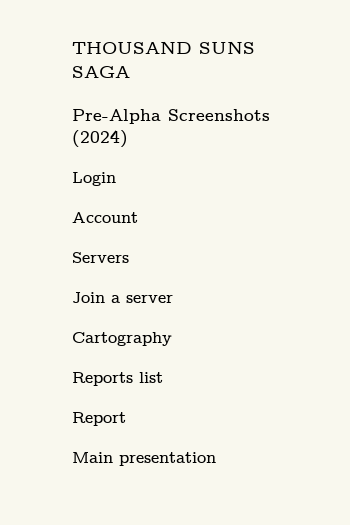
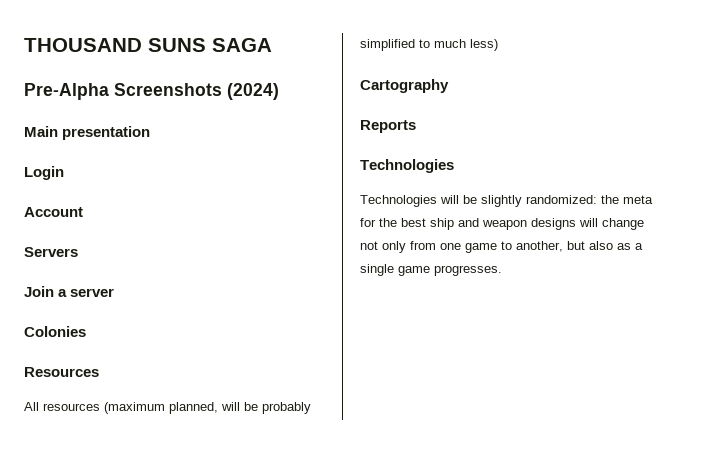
(128, 139) none -> [24,126,151,140] // Main presentation
[72,332,172,346] [72,372,163,386] [72,412,126,426] [72,452,216,466] Cartography // Reports list // Report // Main presentation -> [24,326,86,337] [24,367,99,377] [24,402,311,414] [360,39,498,51] [360,79,449,93] [360,120,416,133] [360,159,454,173] [360,195,653,207] [360,218,644,230] [360,241,643,253] [360,264,502,276] Colonies // Resources // All resources (maximum planned, will be probably simplified to much less) // Cartography // Reports // Technologies // Technologies will be slightly randomized: the meta for the best ship and weapon designs will change not only from one game to another, but also as a single game progresses.

